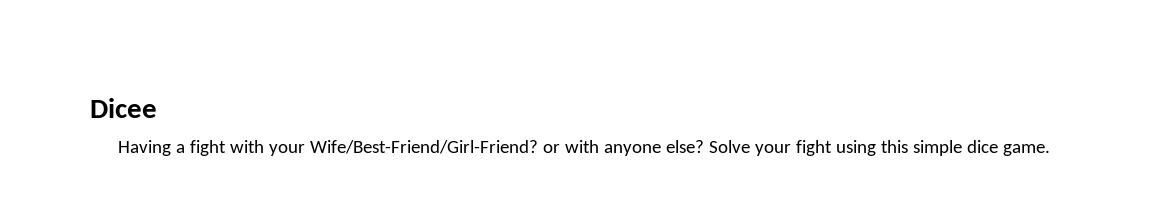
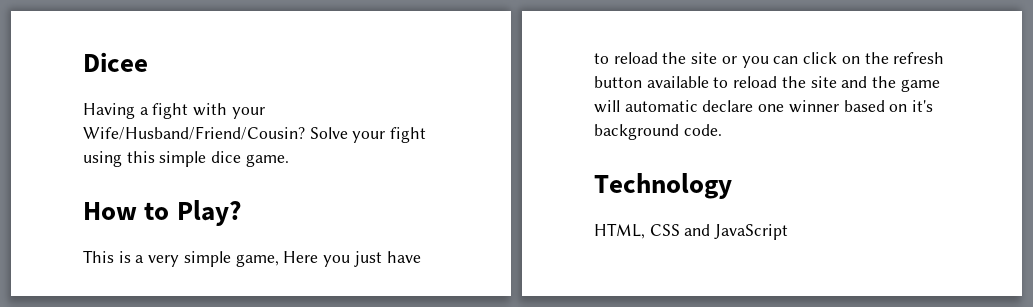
[309,140,704,156] Wife/Best-Friend/Girl-Friend? or with anyone else? -> [83,126,305,140] Wife/Husband/Friend/Cousin?
(1050, 150) none -> [83,200,242,226] [83,250,421,267] [594,52,945,68] [594,76,940,92] [594,100,934,113] [594,124,722,140] [594,173,732,199] [594,223,789,240] // How to Play? // This is a very simple game, Here you just have to reload the site or you can click on the refresh button available to reload the site and the game will automatic declare one winner based on it's background code. // Technology // HTML, CSS and JavaScript

